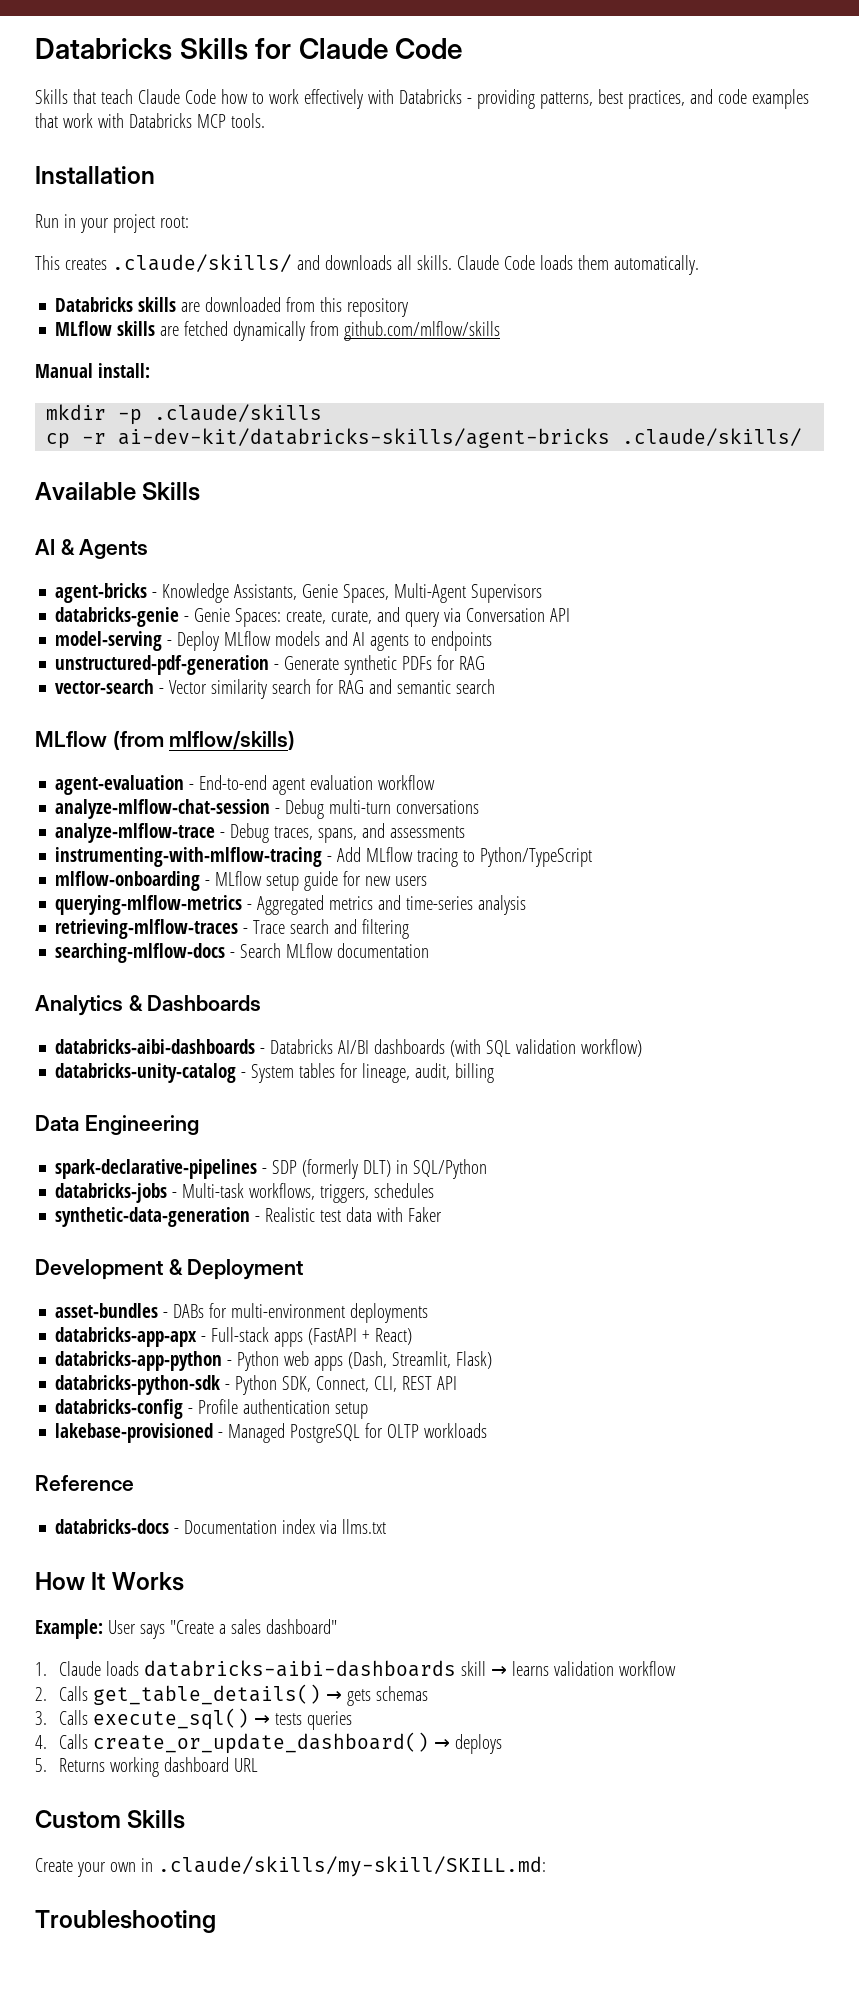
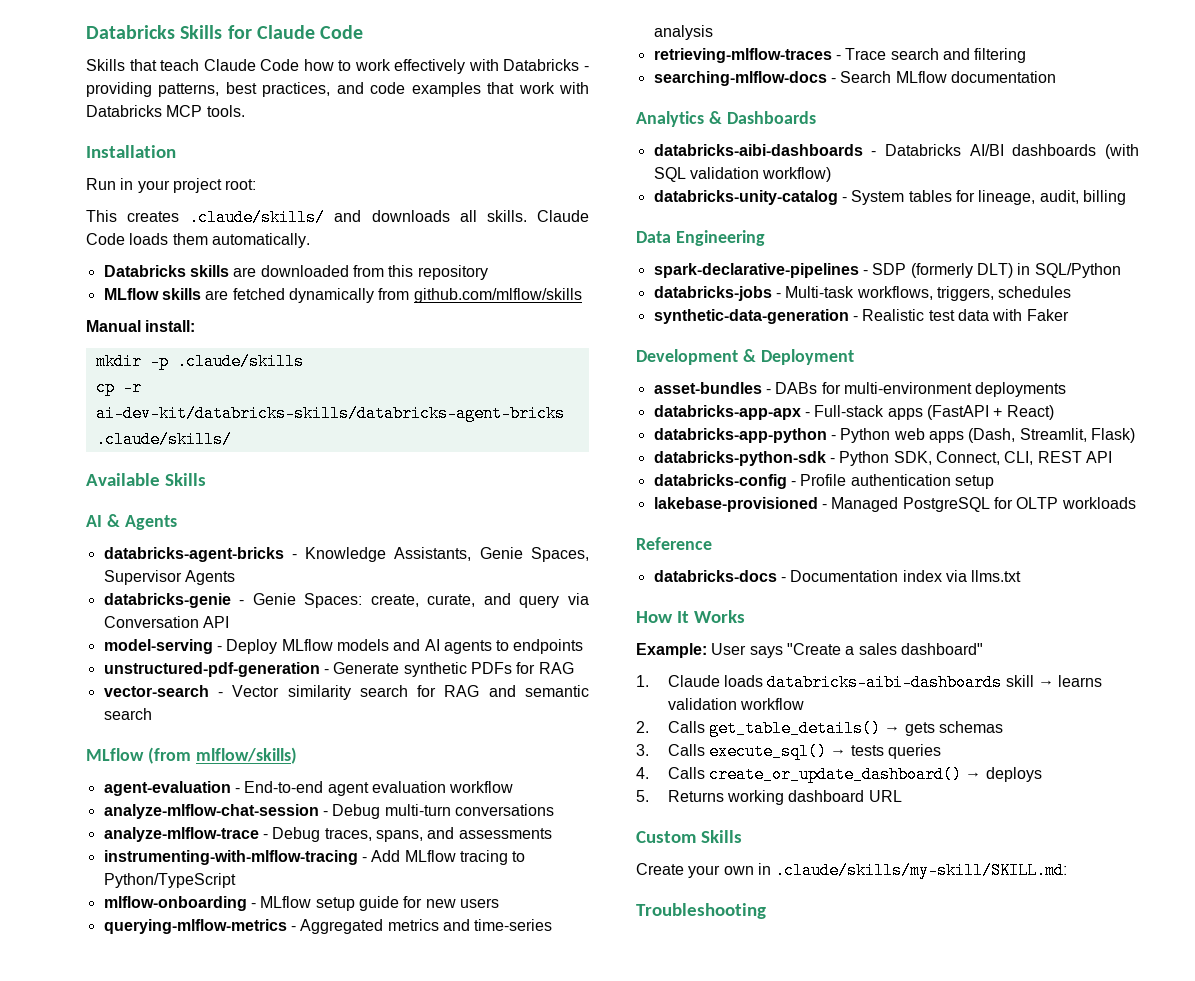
[118,428,611,448] ai-dev-kit/databricks-skills/agent-bricks -> [95,405,565,422] ai-dev-kit/databricks-skills/databricks-agent-bricks
[55,583,148,603] agent-bricks -> [103,547,284,562] databricks-agent-bricks
[394,583,543,603] Multi-Agent Supervisors -> [103,570,235,585] Supervisor Agents

